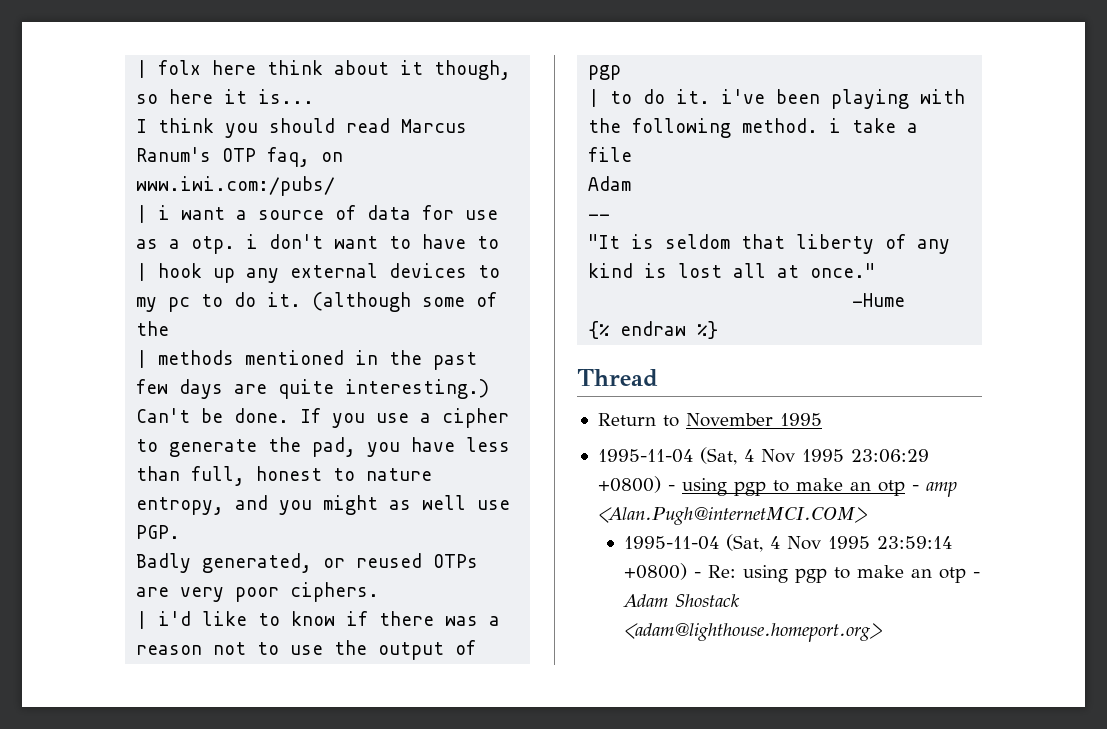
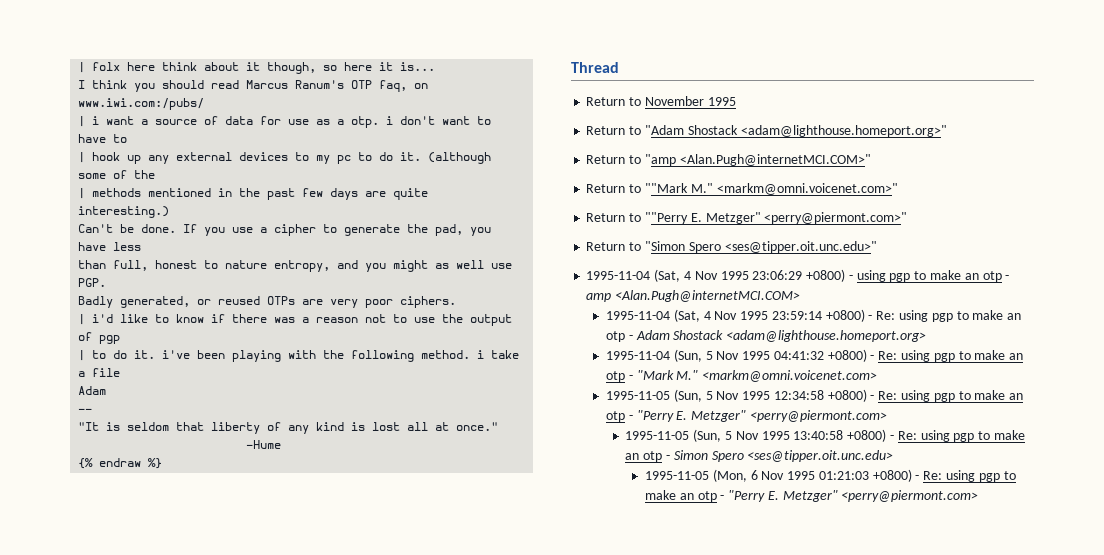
(822, 419) none -> [586,125,947,137] [586,154,871,166] [586,183,898,195] [586,212,908,224] [586,241,877,253] // Return to "Adam Shostack <adam@lighthouse.homeport.org>" // Return to "amp <Alan.Pugh@internetMCI.COM>" // Return to ""Mark M." <markm@omni.voicenet.com>" // Return to ""Perry E. Metzger" <perry@piermont.com>" // Return to "Simon Spero <ses@tipper.oit.unc.edu>"
(883, 632) none -> [605,349,1024,362] [605,370,878,382] [605,389,1024,402] [605,410,887,422] [625,429,1025,442] [625,450,894,462] [645,469,1016,482] [645,490,979,502] // 1995-11-04 (Sun, 5 Nov 1995 04:41:32 +0800) - Re: using pgp to make an otp - "Mark M." <markm@omni.voicenet.com> // 1995-11-05 (Sun, 5 Nov 1995 12:34:58 +0800) - Re: using pgp to make an otp - "Perry E. Metzger" <perry@piermont.com> // 1995-11-05 (Sun, 5 Nov 1995 13:40:58 +0800) - Re: using pgp to make an otp - Simon Spero <ses@tipper.oit.unc.edu> // 1995-11-05 (Mon, 6 Nov 1995 01:21:03 +0800) - Re: using pgp to make an otp - "Perry E. Metzger" <perry@piermont.com>

